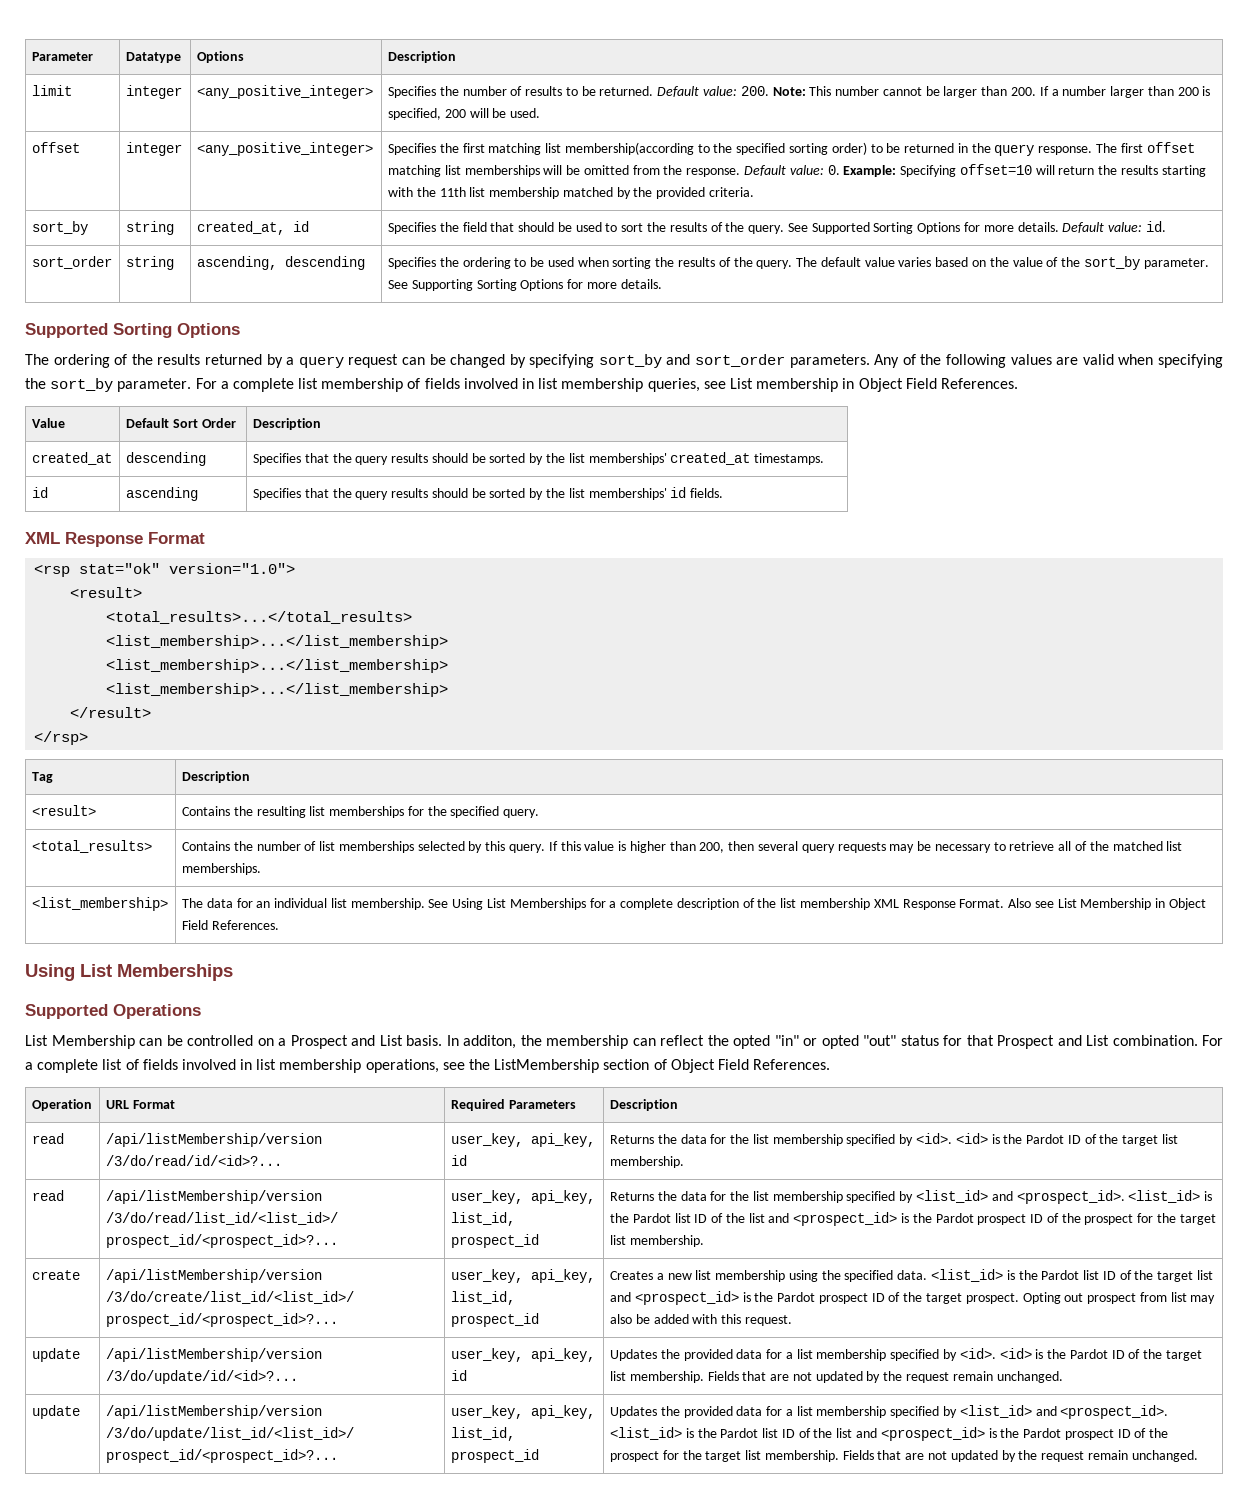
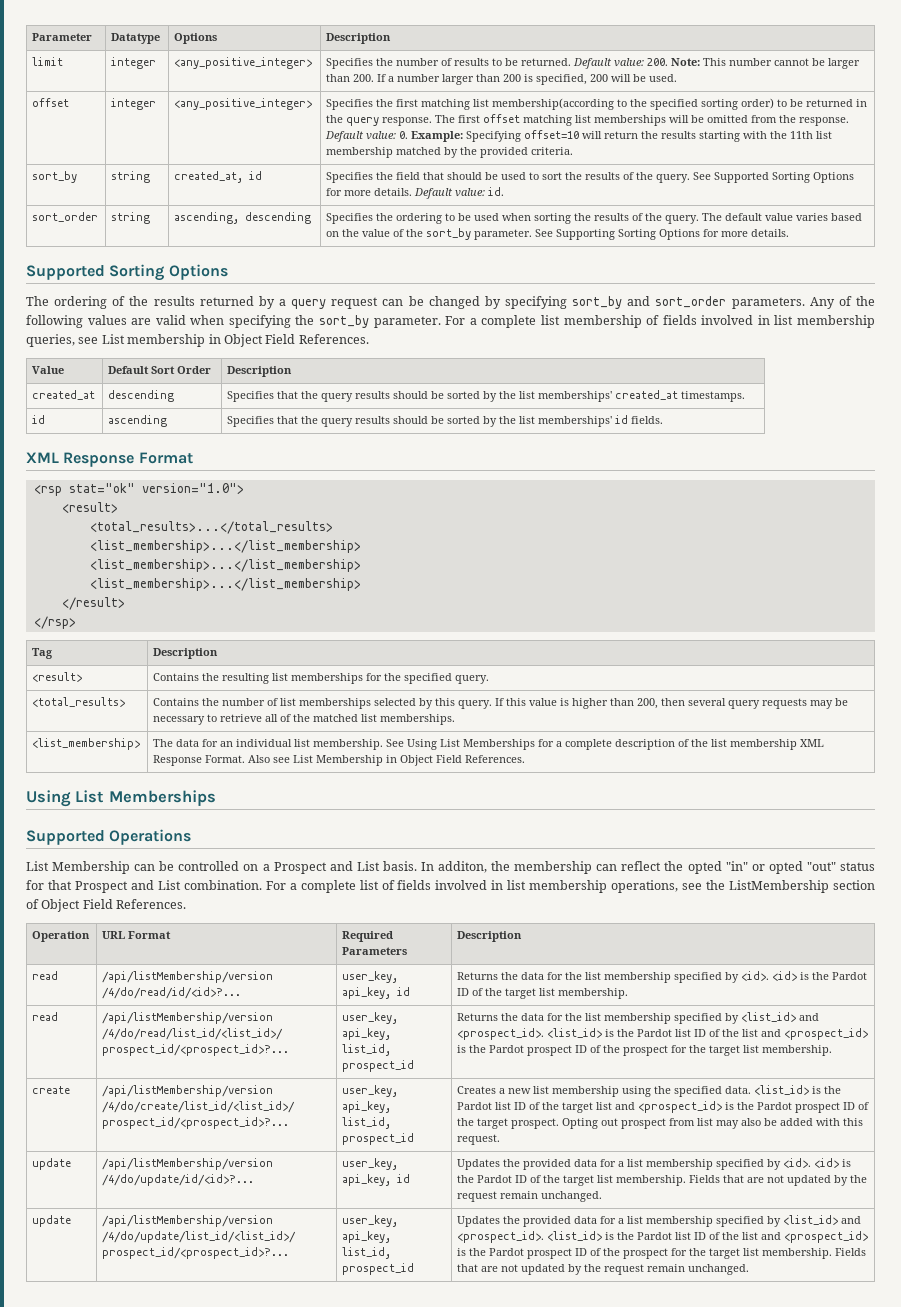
[105,1155,282,1166] /3/do/read/id/<id>?... -> [102,987,242,999] /4/do/read/id/<id>?...
[105,1212,338,1225] /3/do/read/list_id/<list_id>/ -> [102,1028,284,1040] /4/do/read/list_id/<list_id>/
[105,1291,354,1304] /3/do/create/list_id/<list_id>/ -> [102,1101,296,1113] /4/do/create/list_id/<list_id>/
[105,1370,298,1384] /3/do/update/id/<id>?... -> [102,1174,255,1186] /4/do/update/id/<id>?...
[105,1427,354,1441] /3/do/update/list_id/<list_id>/ -> [102,1231,297,1243] /4/do/update/list_id/<list_id>/

